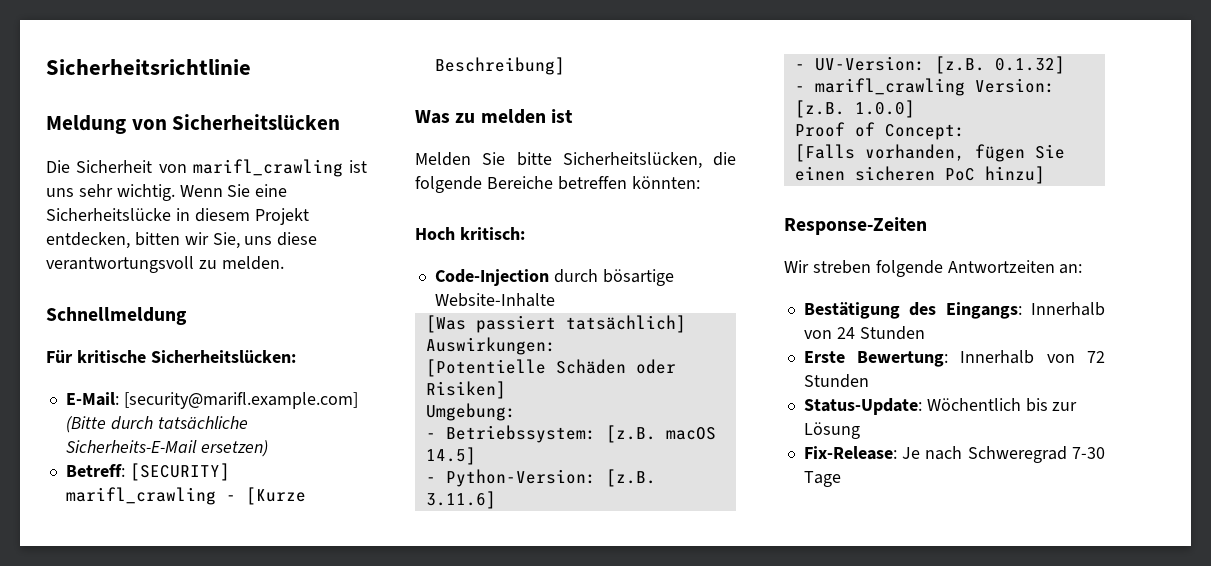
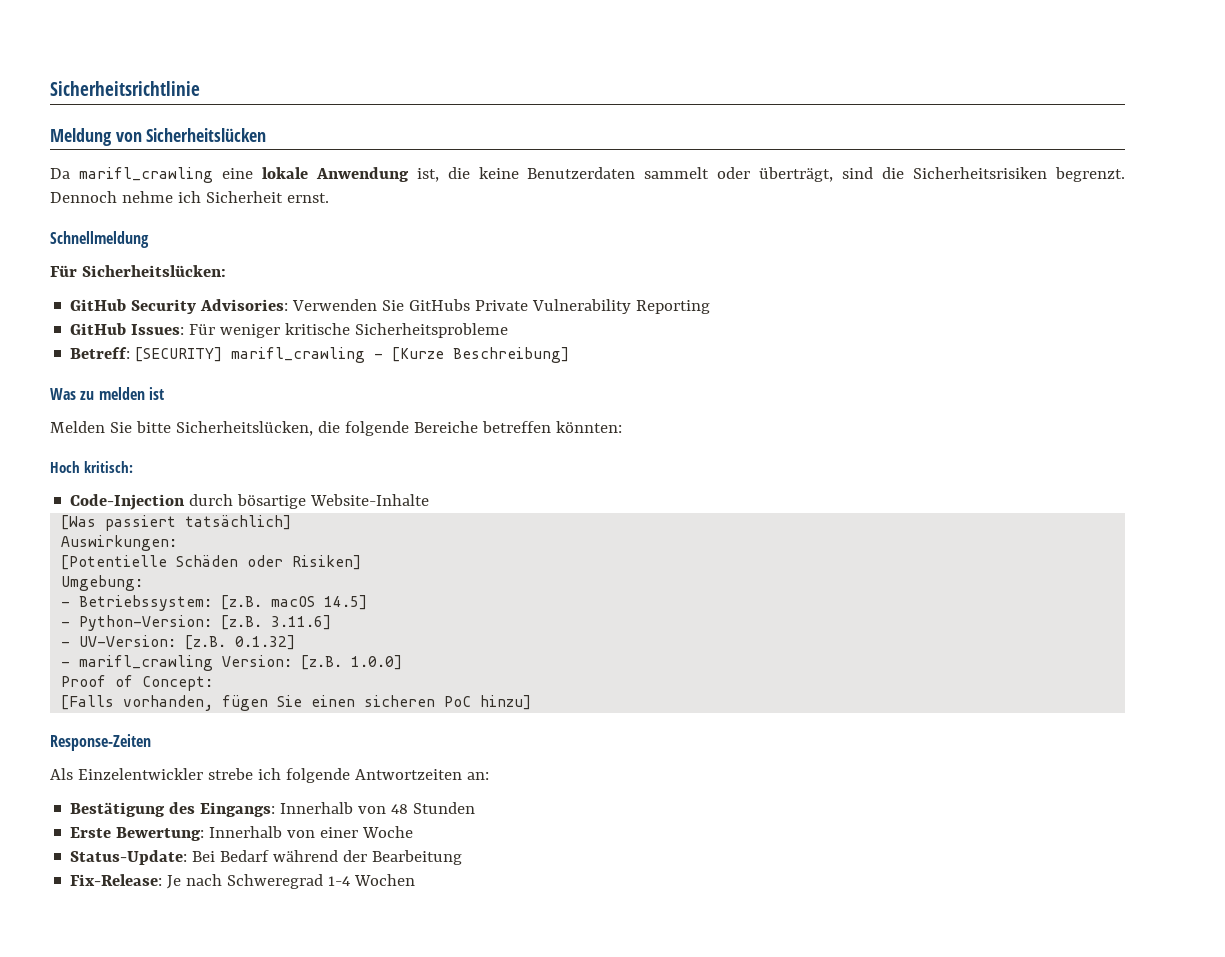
[46,159,367,177] [46,184,288,201] [46,208,309,225] [46,232,318,249] [46,256,284,273] Die Sicherheit von marifl_crawling ist uns sehr wichtig. Wenn Sie eine Sicherheitslücke in diesem Projekt entdecken, bitten wir Sie, uns diese verantwortungsvoll zu melden. -> [50,167,1125,183] [50,191,329,203] Da marifl_crawling eine lokale Anwendung ist, die keine Benutzerdaten sammelt oder überträgt, sind die Sicherheitsrisiken begrenzt. Dennoch nehme ich Sicherheit ernst.
[76,350,146,363] kritische -> (77, 271) none
[65,392,358,409] [65,416,248,433] [65,440,268,457] E-Mail: [security@marifl.example.com] (Bitte durch tatsächliche Sicherheits-E-Mail ersetzen) -> [70,299,711,314] [70,323,509,338] GitHub Security Advisories: Verwenden Sie GitHubs Private Vulnerability Reporting // GitHub Issues: Für weniger kritische Sicherheitsprobleme
[784,260,871,274] Wir streben -> [50,768,281,780] Als Einzelentwickler strebe ich
[836,327,855,339] 24 -> [391,804,409,814] 48
[1087,351,1105,363] [803,374,869,388] 72 Stunden -> [320,826,414,838] einer Woche
[926,398,1078,412] [803,422,860,439] Wöchentlich bis zur Lösung -> [192,850,463,865] Bei Bedarf während der Bearbeitung
[1072,447,1105,459] [803,471,841,487] 7-30 Tage -> [328,874,416,886] 1-4 Wochen

